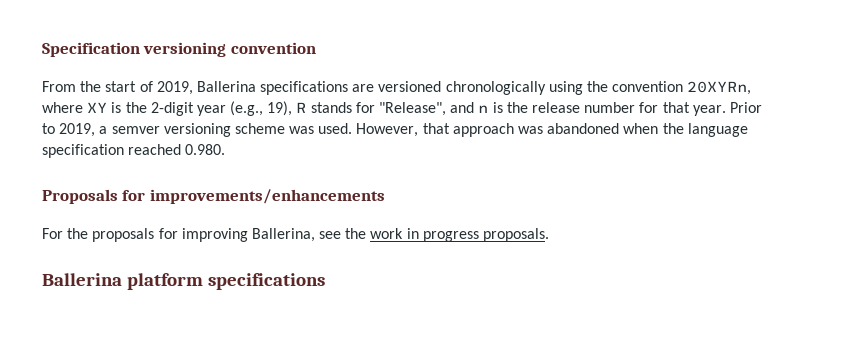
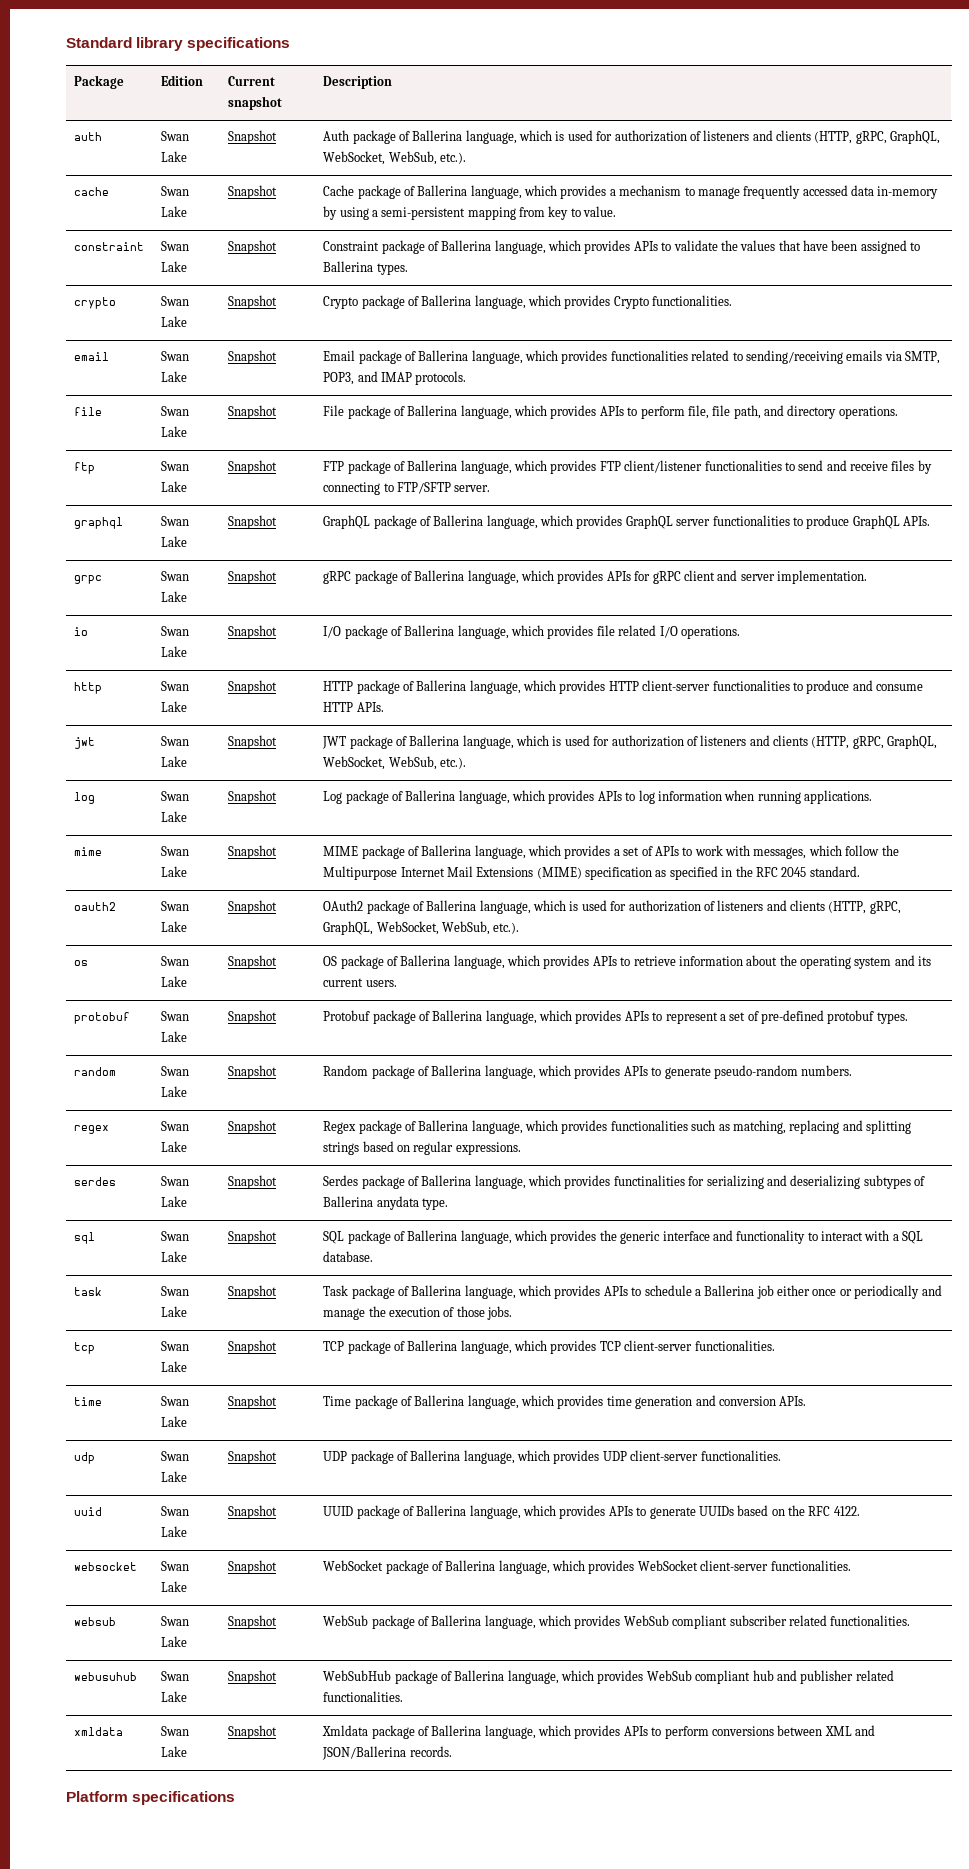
[42,42,316,57] [42,81,752,95] [42,101,762,116] [42,123,748,137] [42,144,226,158] [42,189,385,204] [42,228,550,242] [42,273,203,290] Specification versioning convention // From the start of 2019, Ballerina specifications are versioned chronologically using the convention 20XYRn, where XY is the 2-digit year (e.g., 19), R stands for "Release", and n is the release number for that year. Prior to 2019, a semver versioning scheme was used. However, that approach was abandoned when the language specification reached 0.980. // Proposals for improvements/enhancements // For the proposals for improving Ballerina, see the work in progress proposals. // Ballerina platform -> [66,37,291,51] [74,75,125,89] [161,75,204,86] [228,76,276,86] [228,96,283,110] [323,76,393,89] [74,132,103,141] [161,131,190,141] [161,151,188,162] [228,130,278,144] [323,130,941,144] [323,151,466,165] [74,187,110,196] [161,186,190,196] [161,206,188,217] [228,185,278,199] [323,185,939,199] [323,206,617,220] [74,242,145,251] [161,241,190,251] [161,261,188,272] [228,240,278,254] [323,240,921,254] [323,261,408,275] [74,297,117,309] [161,296,190,306] [161,316,188,327] [228,295,278,309] [323,295,733,309] [74,352,110,361] [161,351,190,361] [161,371,188,382] [228,350,278,364] [323,350,941,364] [323,371,467,385] [74,407,103,416] [161,406,190,416] [161,426,188,437] [228,405,278,419] [323,405,898,419] [74,462,96,474] [161,461,190,471] [161,481,188,492] [228,460,278,474] [323,460,932,474] [323,482,491,495] [74,517,124,529] [161,516,190,526] [161,536,188,547] [228,515,278,529] [323,515,931,529] [74,575,103,584] [161,571,190,581] [161,591,188,602] [228,570,278,584] [323,570,868,584] [74,627,89,636] [161,626,190,636] [161,646,188,657] [228,625,278,639] [323,625,740,639] [74,682,103,694] [161,681,190,691] [161,701,188,712] [228,680,278,694] [323,680,924,694] [323,702,384,712] [74,737,96,749] [161,736,190,746] [161,756,188,767] [228,735,278,749] [322,735,938,749] [323,756,466,770] [74,792,96,804] [161,791,190,801] [161,811,188,822] [228,790,278,804] [323,790,873,804] [74,847,103,856] [161,846,190,856] [161,866,188,877] [228,845,278,859] [323,845,899,859] [323,866,860,880] [74,902,117,911] [161,901,190,911] [161,921,188,932] [228,900,278,914] [323,900,901,914] [323,921,520,935] [74,960,89,966] [161,956,190,966] [161,976,188,987] [228,955,278,969] [323,955,932,969] [323,978,397,987] [74,1012,131,1024] [161,1011,190,1021] [161,1031,188,1042] [228,1010,278,1024] [323,1010,908,1024] [74,1067,117,1076] [161,1066,190,1076] [161,1086,188,1097] [228,1065,278,1079] [323,1065,853,1079] [74,1125,110,1134] [161,1121,190,1131] [161,1141,188,1152] [228,1120,278,1134] [323,1120,912,1134] [323,1141,521,1155] [74,1177,117,1186] [161,1176,190,1186] [161,1196,188,1207] [228,1175,278,1189] [323,1175,926,1189] [323,1196,448,1210] [74,1232,96,1244] [161,1231,190,1241] [161,1251,188,1262] [228,1230,278,1244] [323,1230,924,1244] [323,1251,374,1262] [74,1287,103,1296] [161,1286,190,1296] [161,1306,188,1317] [228,1285,278,1299] [323,1285,942,1299] [323,1306,513,1320] [74,1342,96,1354] [161,1341,190,1351] [161,1361,188,1372] [228,1340,278,1354] [323,1340,775,1354] [74,1397,103,1406] [161,1396,190,1406] [161,1416,188,1427] [228,1395,278,1409] [323,1395,807,1409] [74,1452,96,1464] [161,1451,190,1461] [161,1471,188,1482] [228,1450,278,1464] [323,1450,781,1464] [74,1507,103,1516] [161,1506,190,1516] [161,1526,188,1537] [228,1505,278,1519] [323,1505,860,1519] [74,1562,138,1571] [161,1561,190,1571] [161,1581,188,1592] [228,1560,278,1574] [323,1560,851,1574] [74,1617,117,1626] [161,1616,190,1626] [161,1636,188,1647] [228,1615,278,1629] [323,1615,911,1629] [74,1672,138,1681] [161,1671,190,1681] [161,1691,188,1702] [228,1670,278,1684] [323,1670,894,1684] [323,1691,404,1702] [74,1727,124,1736] [161,1726,190,1736] [161,1746,188,1757] [228,1725,278,1739] [322,1725,876,1739] [322,1746,452,1760] [66,1791,128,1802] Standard library specifications // Package | Edition | Current snapshot | Description // auth | Swan Lake | Snapshot | Auth package of Ballerina language, which is used for authorization of listeners and clients (HTTP, gRPC, GraphQL, WebSocket, WebSub, etc.). // cache | Swan Lake | Snapshot | Cache package of Ballerina language, which provides a mechanism to manage frequently accessed data in-memory by using a semi-persistent mapping from key to value. // constraint | Swan Lake | Snapshot | Constraint package of Ballerina language, which provides APIs to validate the values that have been assigned to Ballerina types. // crypto | Swan Lake | Snapshot | Crypto package of Ballerina language, which provides Crypto functionalities. // email | Swan Lake | Snapshot | Email package of Ballerina language, which provides functionalities related to sending/receiving emails via SMTP, POP3, and IMAP protocols. // file | Swan Lake | Snapshot | File package of Ballerina language, which provides APIs to perform file, file path, and directory operations. // ftp | Swan Lake | Snapshot | FTP package of Ballerina language, which provides FTP client/listener functionalities to send and receive files by connecting to FTP/SFTP server. // graphql | Swan Lake | Snapshot | GraphQL package of Ballerina language, which provides GraphQL server functionalities to produce GraphQL APIs. // grpc | Swan Lake | Snapshot | gRPC package of Ballerina language, which provides APIs for gRPC client and server implementation. // io | Swan Lake | Snapshot | I/O package of Ballerina language, which provides file related I/O operations. // http | Swan Lake | Snapshot | HTTP package of Ballerina language, which provides HTTP client-server functionalities to produce and consume HTTP APIs. // jwt | Swan Lake | Snapshot | JWT package of Ballerina language, which is used for authorization of listeners and clients (HTTP, gRPC, GraphQL, WebSocket, WebSub, etc.). // log | Swan Lake | Snapshot | Log package of Ballerina language, which provides APIs to log information when running applications. // mime | Swan Lake | Snapshot | MIME package of Ballerina language, which provides a set of APIs to work with messages, which follow the Multipurpose Internet Mail Extensions (MIME) specification as specified in the RFC 2045 standard. // oauth2 | Swan Lake | Snapshot | OAuth2 package of Ballerina language, which is used for authorization of listeners and clients (HTTP, gRPC, GraphQL, WebSocket, WebSub, etc.). // os | Swan Lake | Snapshot | OS package of Ballerina language, which provides APIs to retrieve information about the operating system and its current users. // protobuf | Swan Lake | Snapshot | Protobuf package of Ballerina language, which provides APIs to represent a set of pre-defined protobuf types. // random | Swan Lake | Snapshot | Random package of Ballerina language, which provides APIs to generate pseudo-random numbers. // regex | Swan Lake | Snapshot | Regex package of Ballerina language, which provides functionalities such as matching, replacing and splitting strings based on regular expressions. // serdes | Swan Lake | Snapshot | Serdes package of Ballerina language, which provides functinalities for serializing and deserializing subtypes of Ballerina anydata type. // sql | Swan Lake | Snapshot | SQL package of Ballerina language, which provides the generic interface and functionality to interact with a SQL database. // task | Swan Lake | Snapshot | Task package of Ballerina language, which provides APIs to schedule a Ballerina job either once or periodically and manage the execution of those jobs. // tcp | Swan Lake | Snapshot | TCP package of Ballerina language, which provides TCP client-server functionalities. // time | Swan Lake | Snapshot | Time package of Ballerina language, which provides time generation and conversion APIs. // udp | Swan Lake | Snapshot | UDP package of Ballerina language, which provides UDP client-server functionalities. // uuid | Swan Lake | Snapshot | UUID package of Ballerina language, which provides APIs to generate UUIDs based on the RFC 4122. // websocket | Swan Lake | Snapshot | WebSocket package of Ballerina language, which provides WebSocket client-server functionalities. // websub | Swan Lake | Snapshot | WebSub package of Ballerina language, which provides WebSub compliant subscriber related functionalities. // webusuhub | Swan Lake | Snapshot | WebSubHub package of Ballerina language, which provides WebSub compliant hub and publisher related functionalities. // xmldata | Swan Lake | Snapshot | Xmldata package of Ballerina language, which provides APIs to perform conversions between XML and JSON/Ballerina records. // Platform

